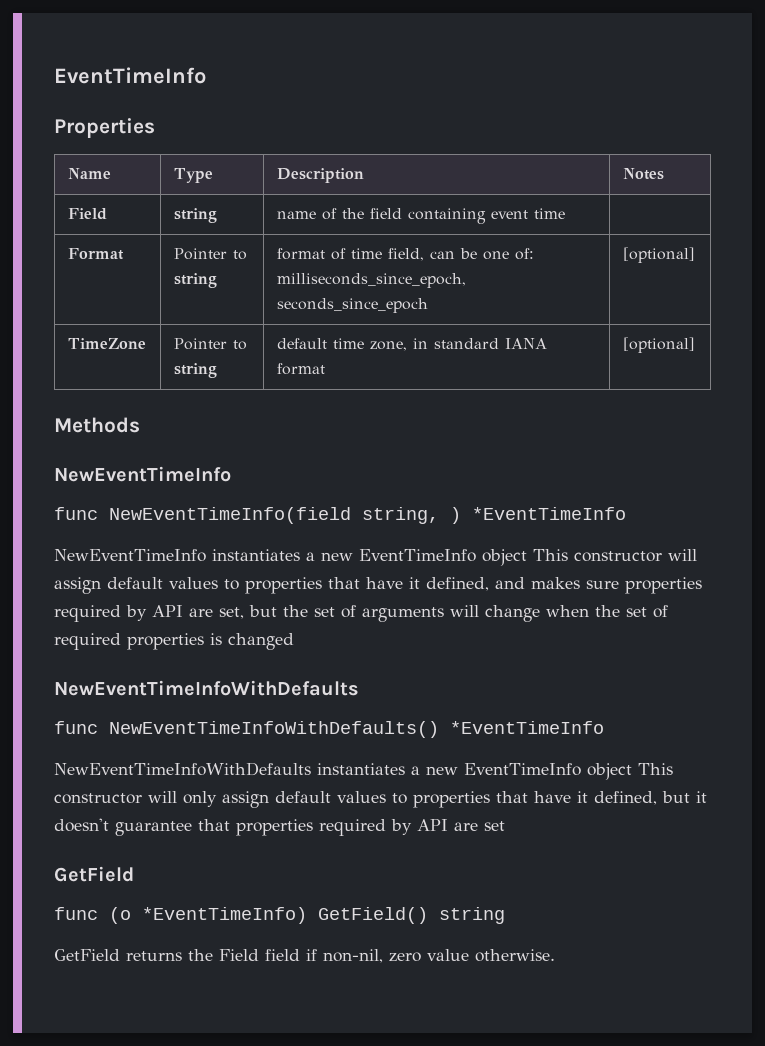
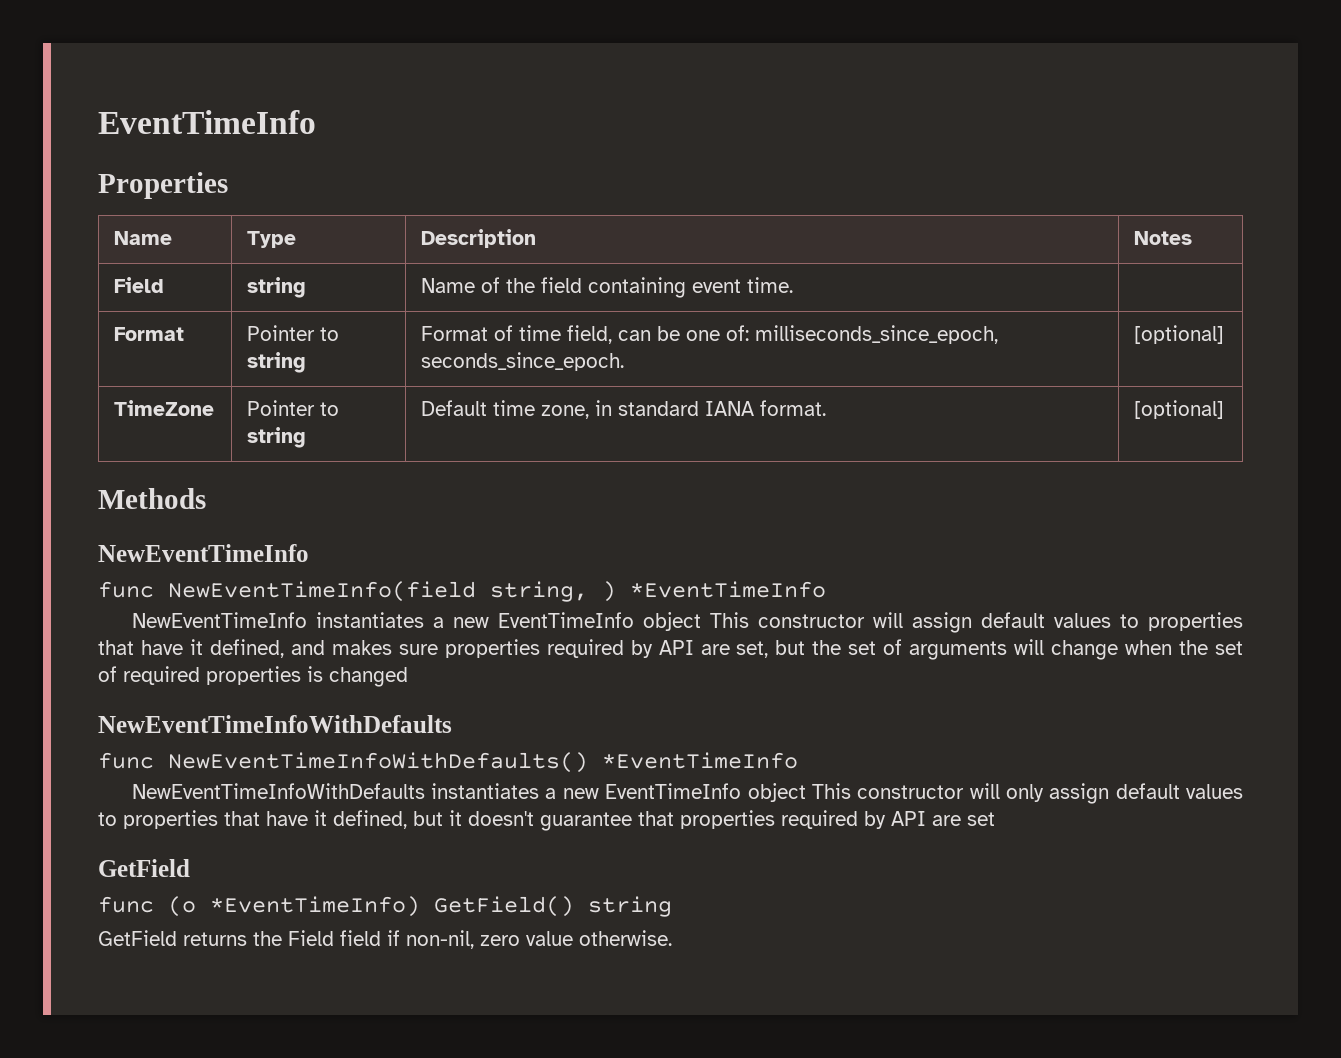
[276,211,316,219] name -> [421,278,476,293] Name
[533,208,565,219] time -> [747,277,794,293] time.
[276,248,325,260] format -> [421,326,489,341] Format
[276,298,428,313] seconds_since_epoch -> [421,352,625,371] seconds_since_epoch.
[276,338,327,349] default -> [421,400,488,416] Default
[276,363,325,375] format -> [760,400,827,416] format.

